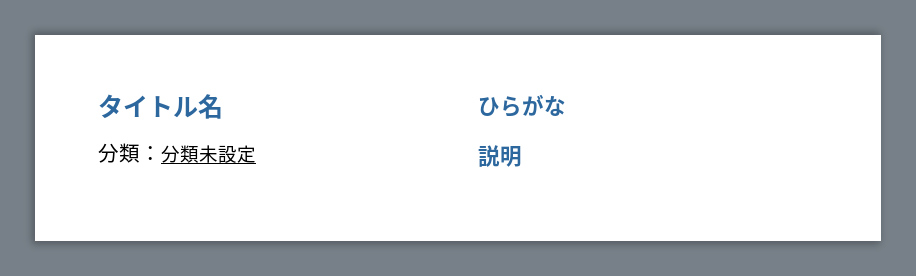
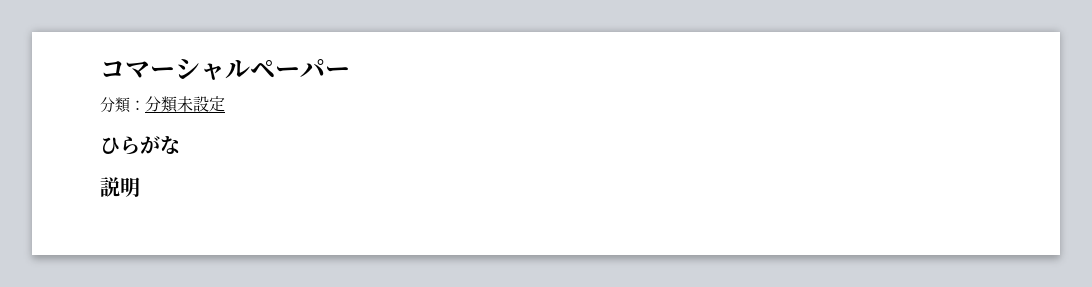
[98,94,223,119] タイトル名 -> [100,58,350,80] コマーシャルペーパー

